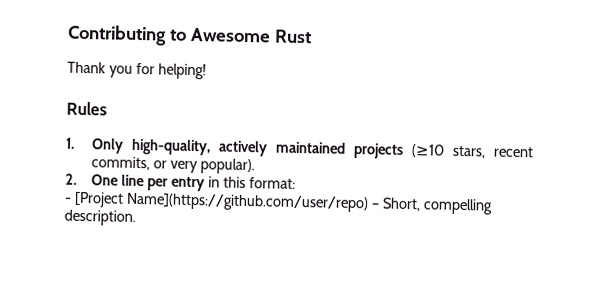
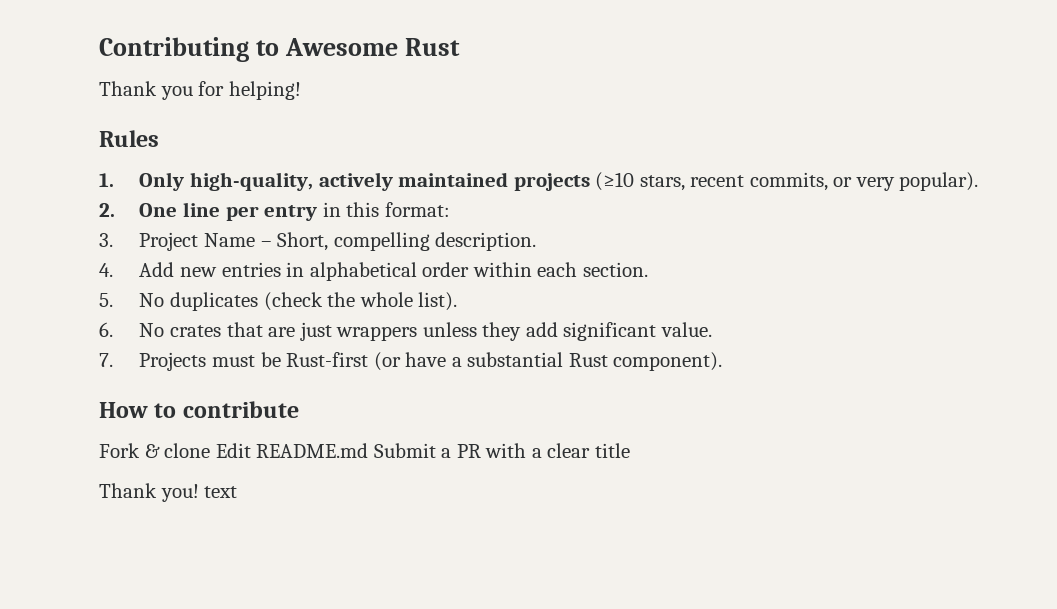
[64,191,369,213] - [Project Name](https://github.com/user/repo) -> [99,232,255,251] 3. Project Name
(136, 217) none -> [99,262,648,281] [99,292,458,311] [99,322,712,341] [99,352,723,371] [99,401,299,418] [99,443,630,458] [99,483,238,502] // 4. Add new entries in alphabetical order within each section. // 5. No duplicates (check the whole list). // 6. No crates that are just wrappers unless they add significant value. // 7. Projects must be Rust-first (or have a substantial Rust component). // How to contribute // Fork & clone Edit README.md Submit a PR with a clear title // Thank you! text

